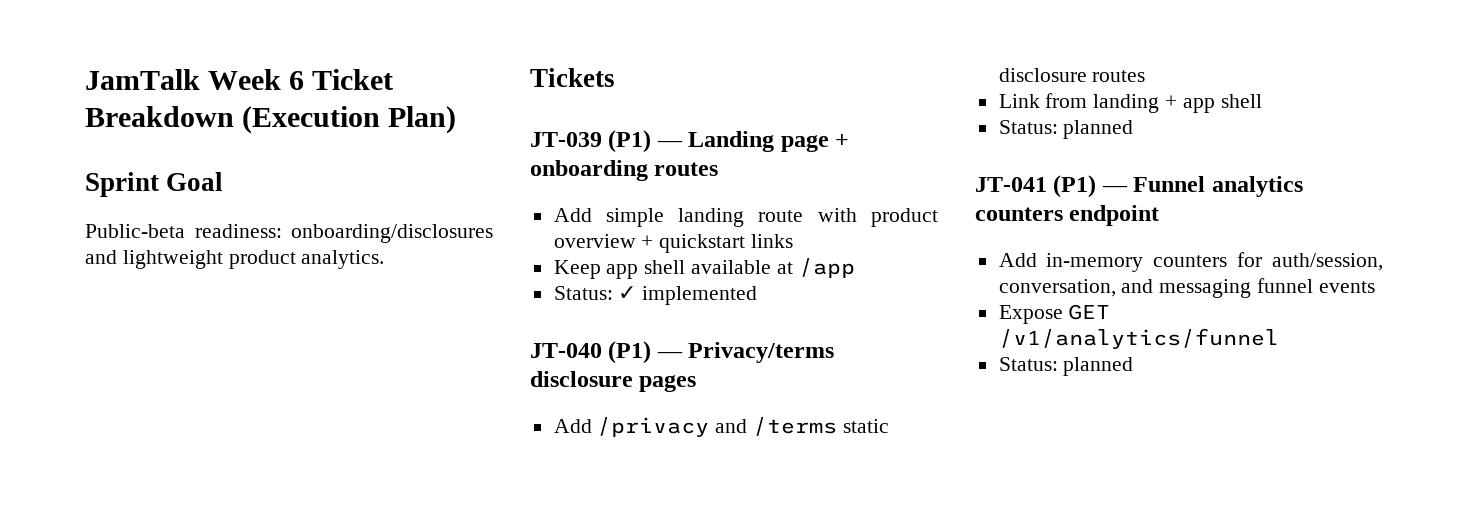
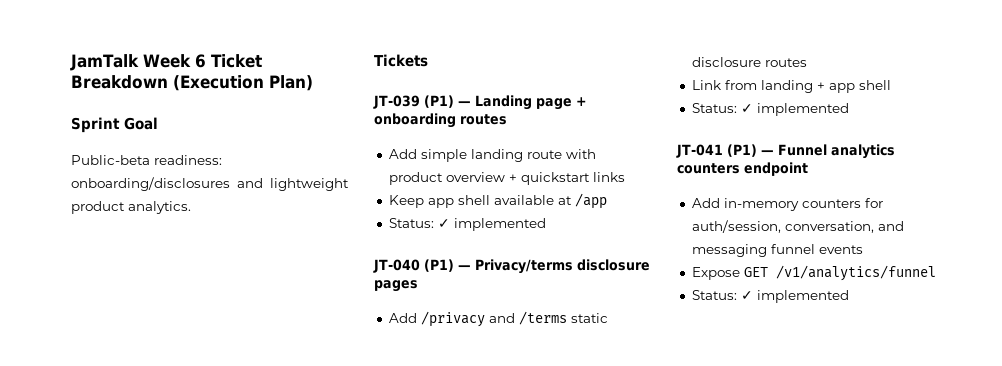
[1063,120,1134,139] planned -> [740,103,849,116] ✓ implemented
[1063,357,1134,376] planned -> [740,290,849,303] ✓ implemented

